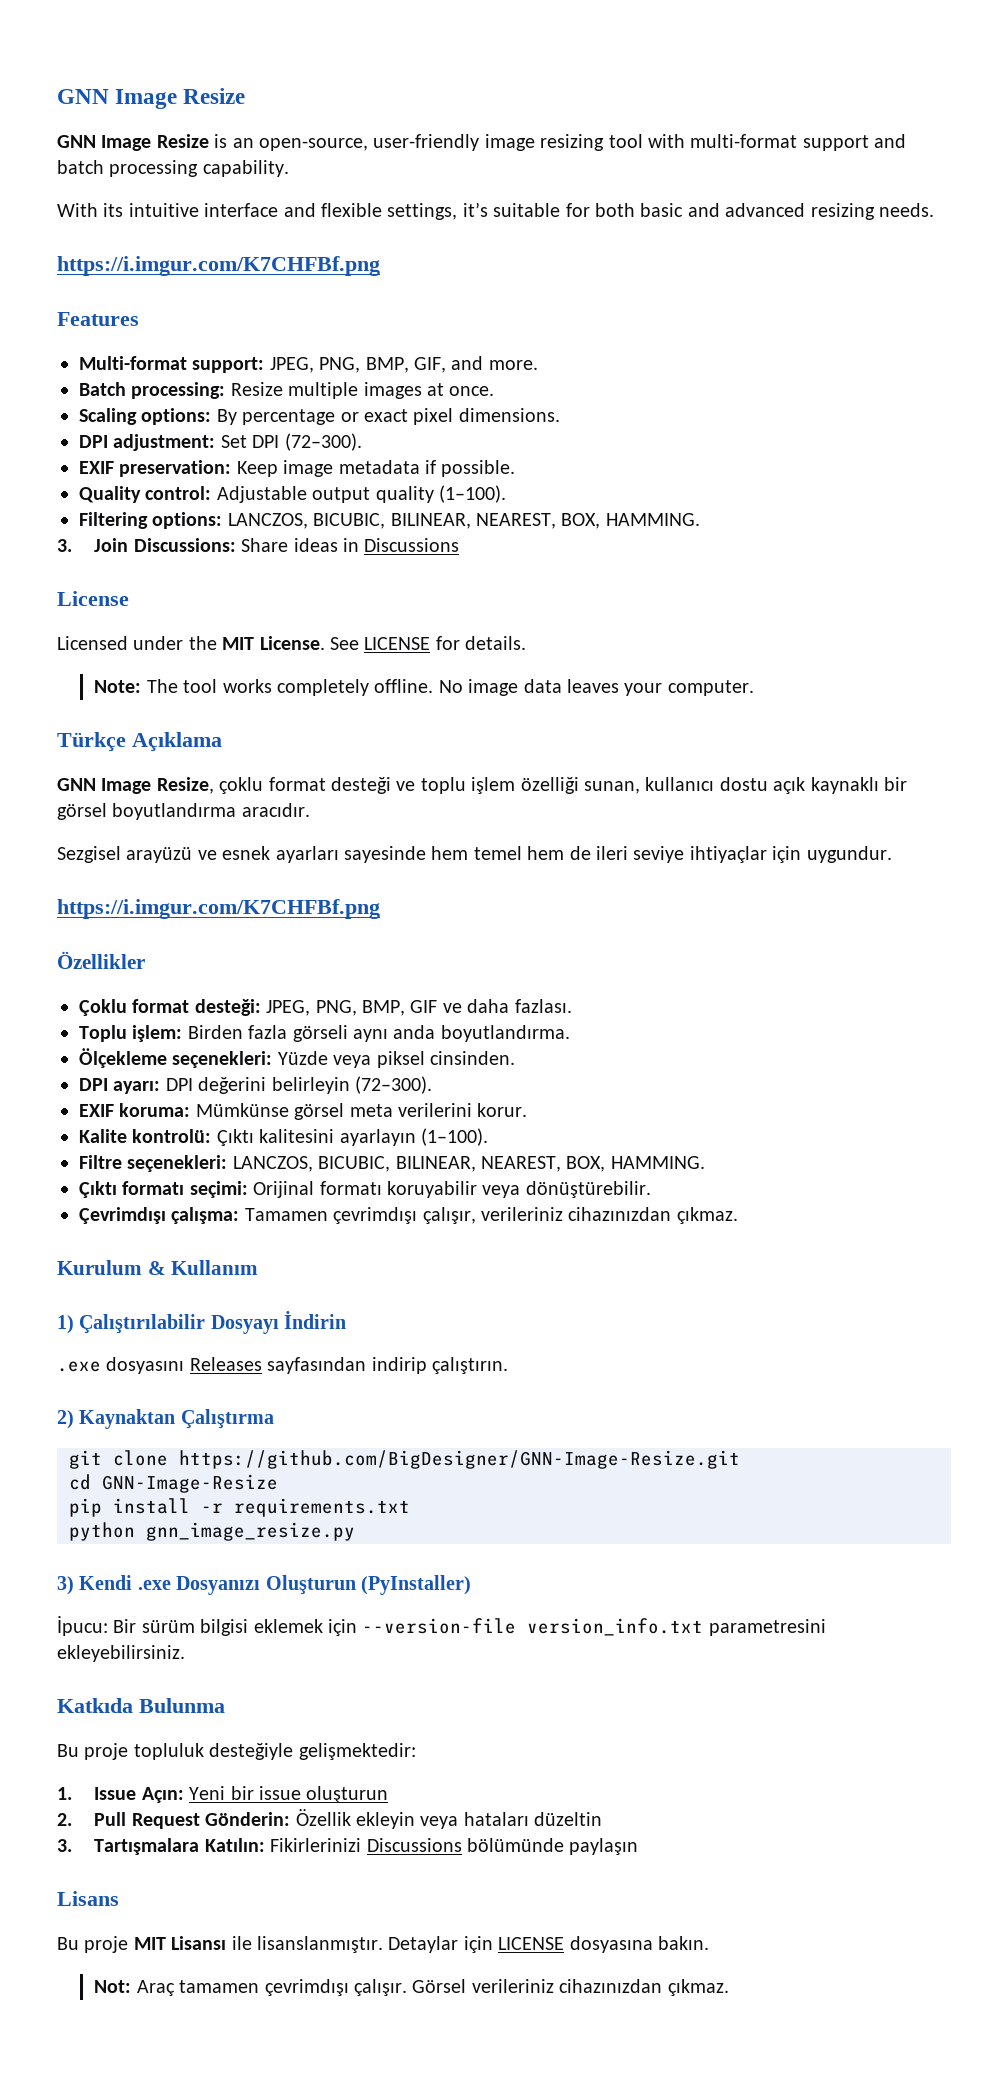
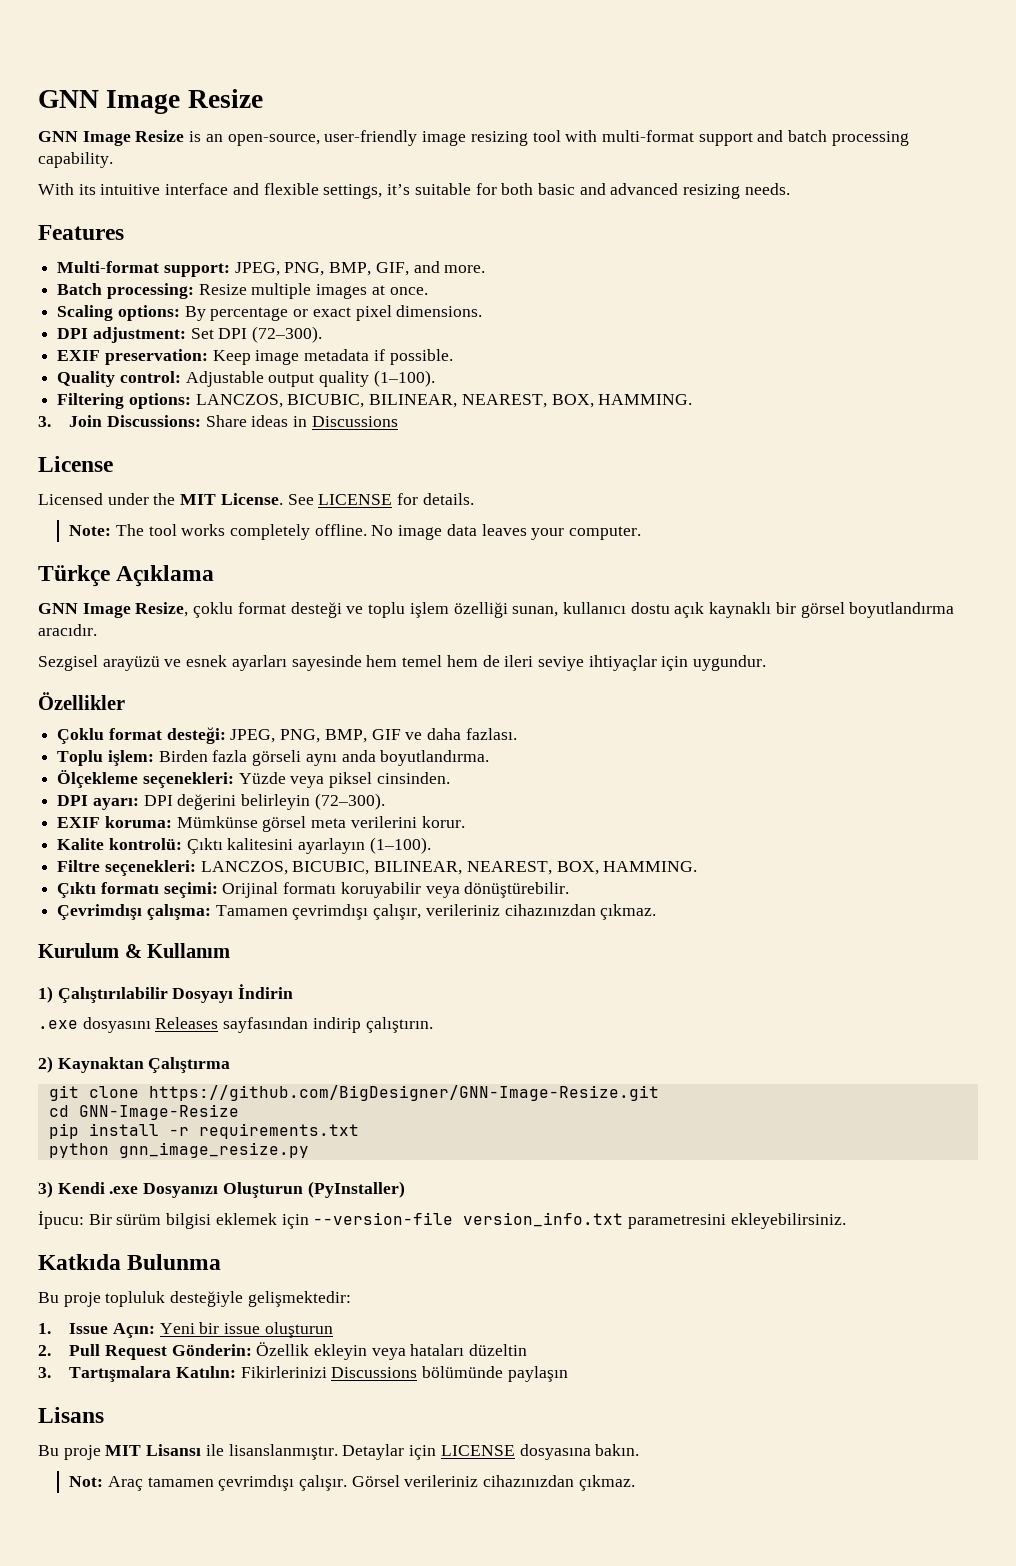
[57,256,380,276] // https://i.imgur.com/K7CHFBf.png -> (790, 189) none
[57,899,380,919] // https://i.imgur.com/K7CHFBf.png -> (767, 663) none

